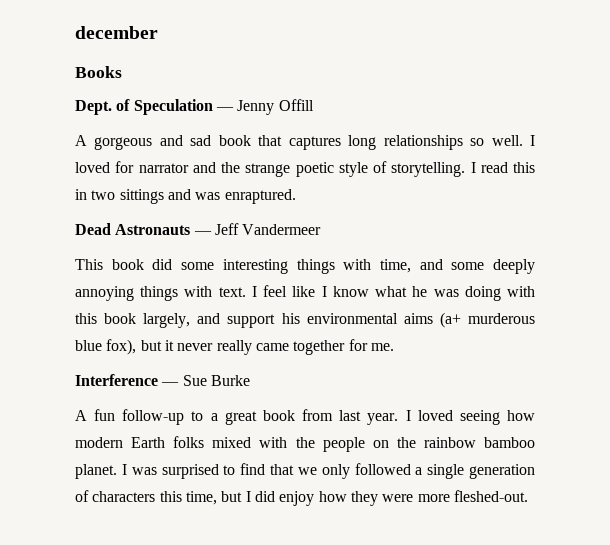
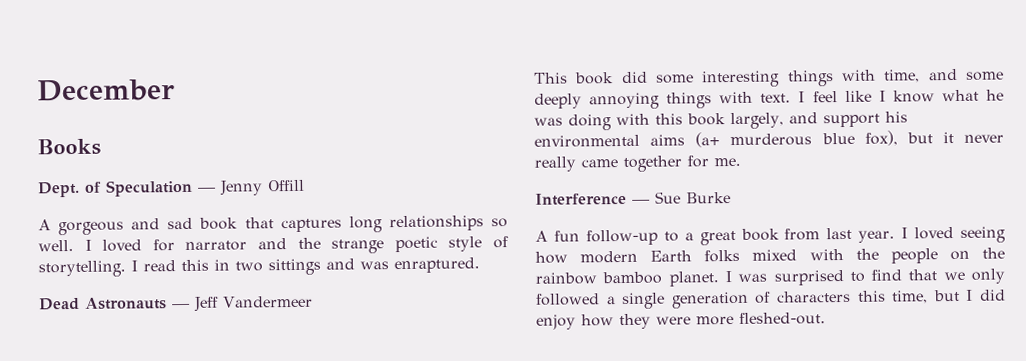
[75,26,158,39] december -> [37,79,175,102] December

